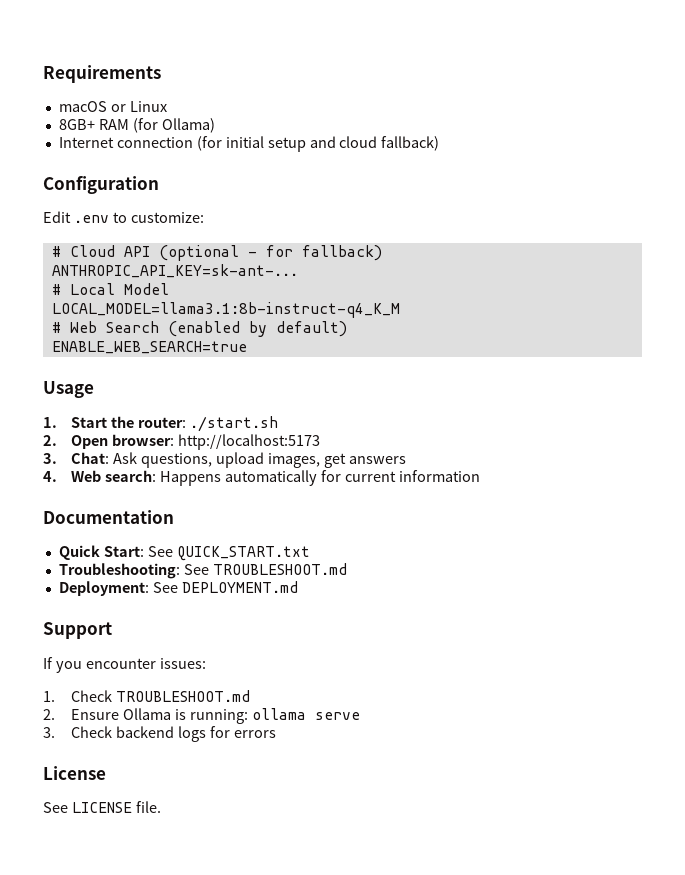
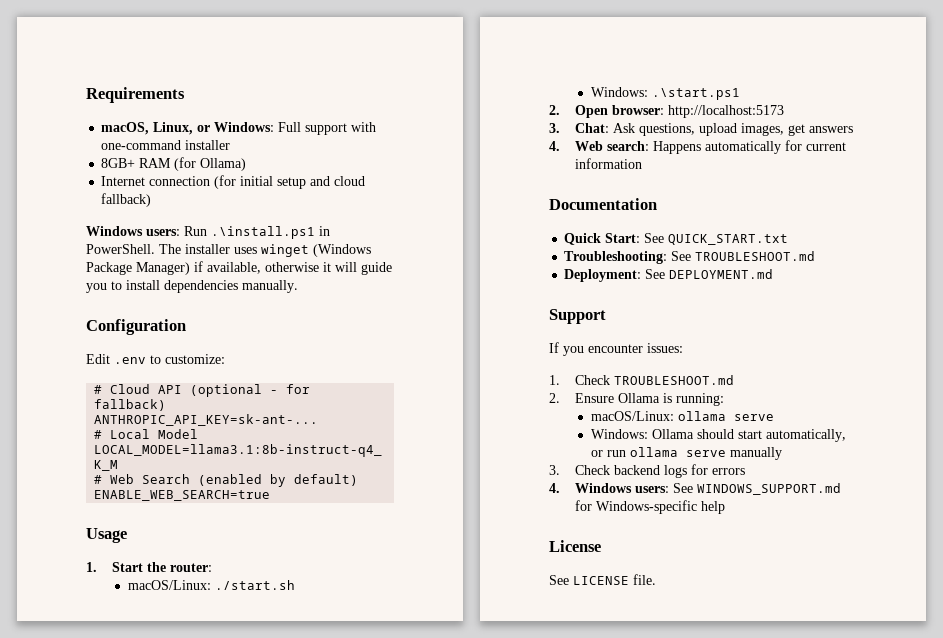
[58,101,167,112] macOS or Linux -> [101,122,377,135] [101,140,231,150] macOS, Linux, or Windows: Full support with one-command installer
(440, 143) none -> [86,226,330,239] [86,244,371,257] [86,261,392,275] [86,280,298,293] // Windows users: Run .\install.ps1 in PowerShell. The installer uses winget (Windows Package Manager) if available, otherwise it will guide you to install dependencies manually.
(186, 422) none -> [127,580,211,590] // macOS/Linux:
(278, 424) none -> [590,87,740,100] // Windows: .\start.ps1
[251,708,360,720] ollama serve -> [590,411,774,421] [590,429,846,442] [590,447,782,460] // macOS/Linux: ollama serve // Windows: Ollama should start automatically, or run ollama serve manually
(276, 734) none -> [549,483,842,495] [575,500,726,514] // 4. Windows users: See WINDOWS_SUPPORT.md for Windows-specific help

